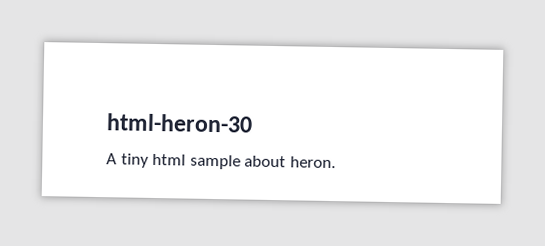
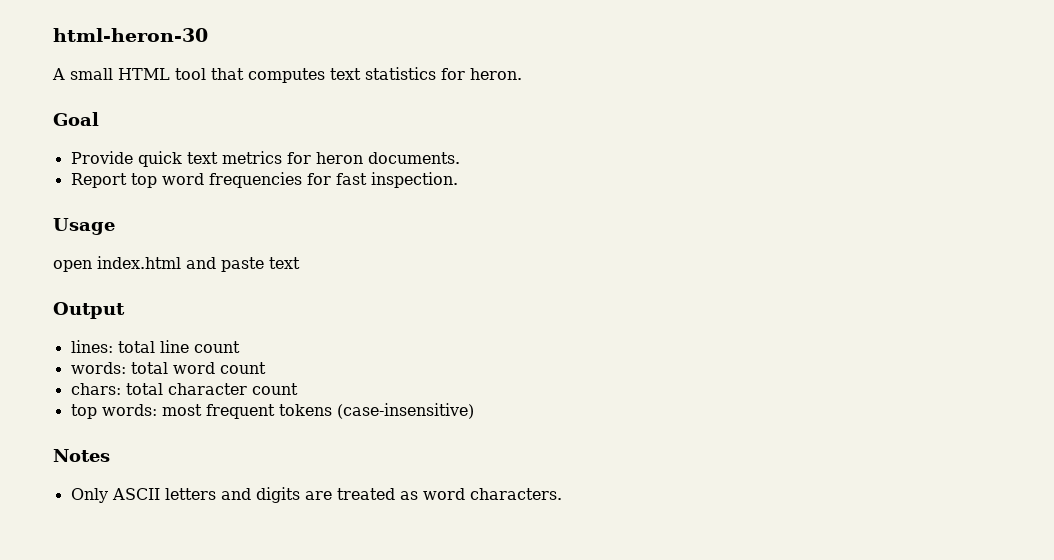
[120,153,336,170] tiny html sample about heron. -> [70,67,522,83] [53,112,99,126] [70,151,460,167] [70,172,458,188] [53,218,115,235] [53,256,300,272] [53,302,125,319] [70,340,240,353] [70,362,266,374] [70,383,298,395] [70,403,474,419] [53,449,110,462] [70,487,562,503] small HTML tool that computes text statistics for heron. // Goal // Provide quick text metrics for heron documents. // Report top word frequencies for fast inspection. // Usage // open index.html and paste text // Output // lines: total line count // words: total word count // chars: total character count // top words: most frequent tokens (case-insensitive) // Notes // Only ASCII letters and digits are treated as word characters.

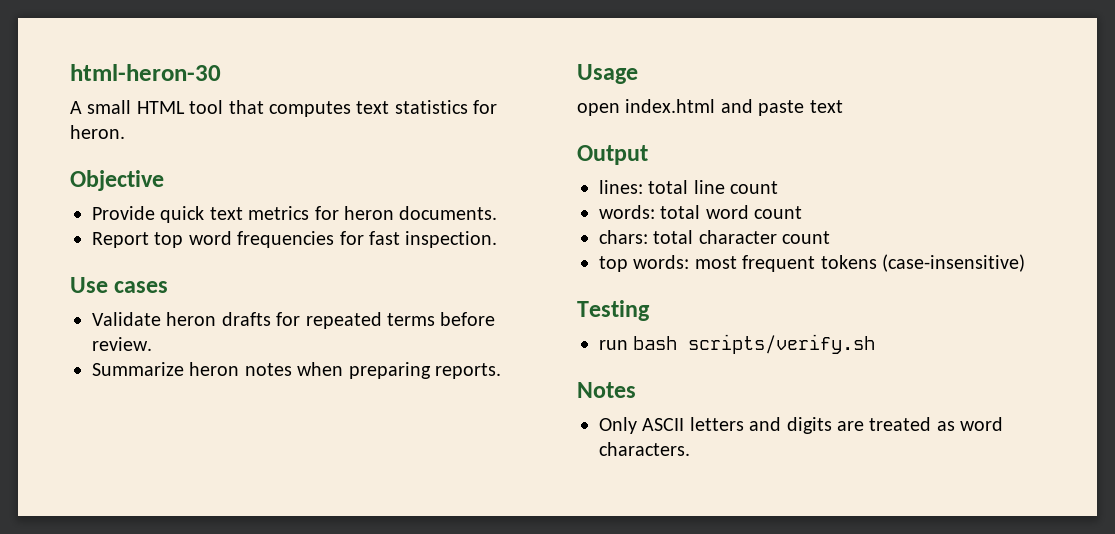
[53,112,99,126] Goal -> [70,170,164,191] Objective
(458, 180) none -> [70,277,169,293] [92,312,496,329] [92,337,152,351] [92,362,501,379] // Use cases // Validate heron drafts for repeated terms before review. // Summarize heron notes when preparing reports.
(474, 411) none -> [577,300,650,321] [599,334,876,354] // Testing // run bash scripts/verify.sh

